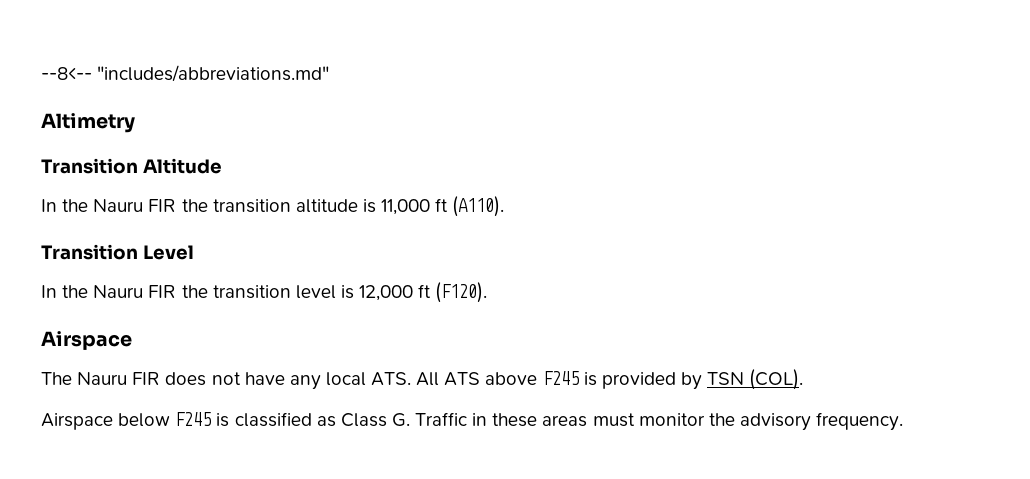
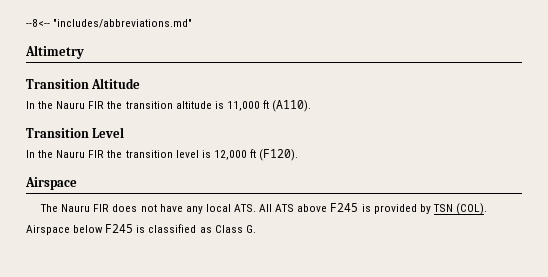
[415,412,904,431] Traffic in these areas must monitor the advisory frequency. -> (256, 229) none

